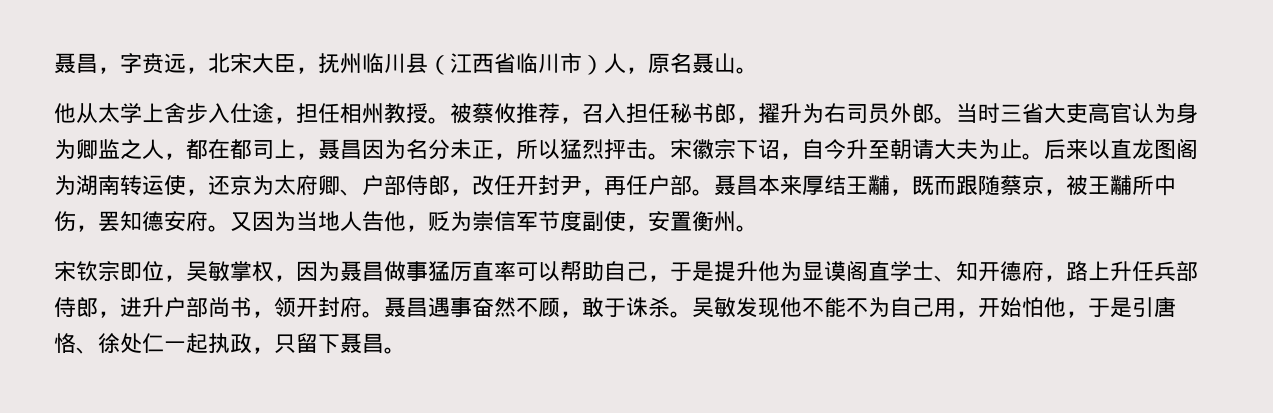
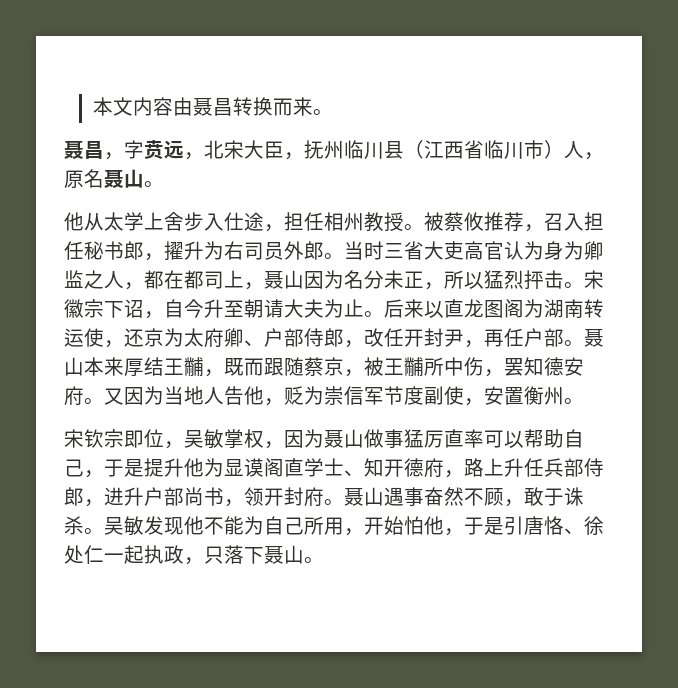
(54, 63) none -> [93,97,334,116] 本文内容由聂昌转换而来。 //
[340,139,362,159] 昌 -> [284,270,304,289] 山
[736,175,758,195] 昌 -> [64,357,84,376] 山
[362,261,384,281] 昌 -> [344,429,364,448] 山
[406,297,428,317] 昌 -> [364,487,384,506] 山
[846,297,934,317] 不为自己 -> [244,516,324,535] 为自己所
[296,333,384,354] 留下聂昌 -> [224,545,304,564] 落下聂山

